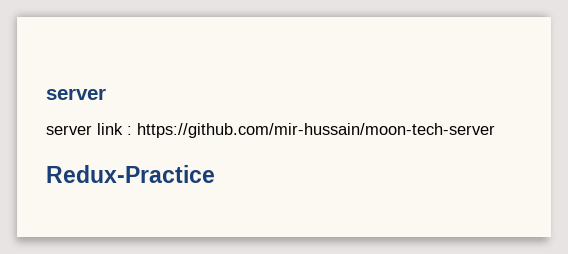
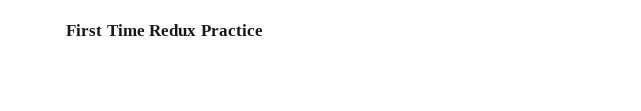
[46,88,106,100] [46,123,495,138] [46,165,215,183] server // server link : https://github.com/mir-hussain/moon-tech-server // Redux-Practice -> [66,24,263,36] First Time Redux Practice

